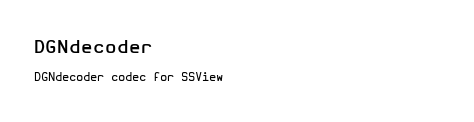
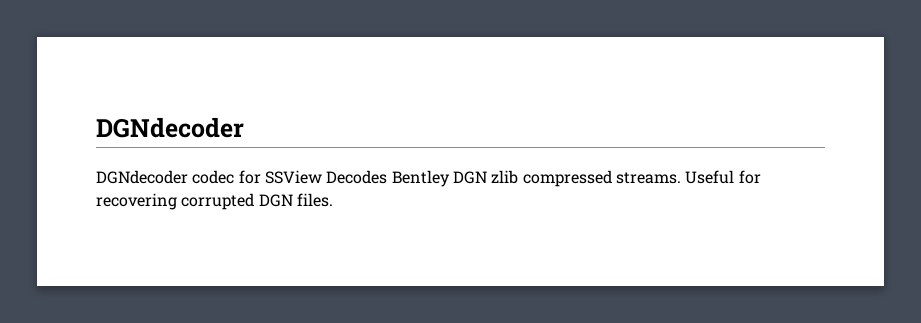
(223, 76) none -> [326,170,761,187] [96,193,333,210] Decodes Bentley DGN zlib compressed streams. Useful for recovering corrupted DGN files.

